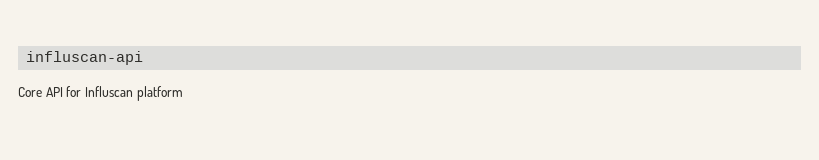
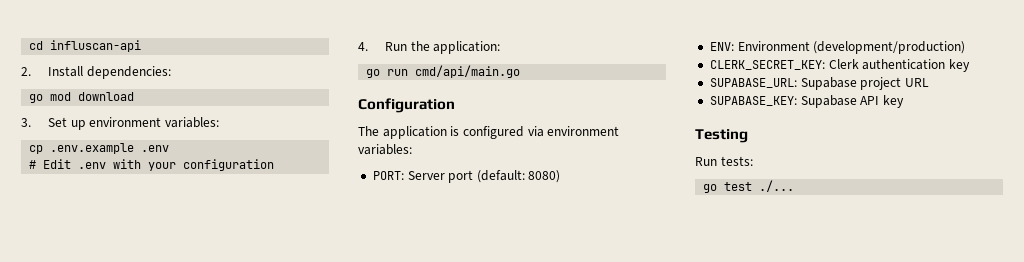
(26, 58) none -> [29,41,44,50] cd
[18,86,183,101] Core API for Influscan platform -> [21,66,171,79] [29,92,135,103] [21,117,219,130] [29,143,170,154] [29,159,275,171] [358,41,501,54] [366,65,521,78] [358,98,455,113] [358,126,620,139] [358,144,412,155] [372,170,561,183] [709,41,966,54] [709,59,970,72] [709,77,929,90] [709,95,904,108] [695,129,748,143] [695,156,753,166] [703,180,795,193] 2. Install dependencies: // go mod download // 3. Set up environment variables: // cp .env.example .env // # Edit .env with your configuration // 4. Run the application: // go run cmd/api/main.go // Configuration // The application is configured via environment variables: // PORT: Server port (default: 8080) // ENV: Environment (development/production) // CLERK_SECRET_KEY: Clerk authentication key // SUPABASE_URL: Supabase project URL // SUPABASE_KEY: Supabase API key // Testing // Run tests: // go test ./...

